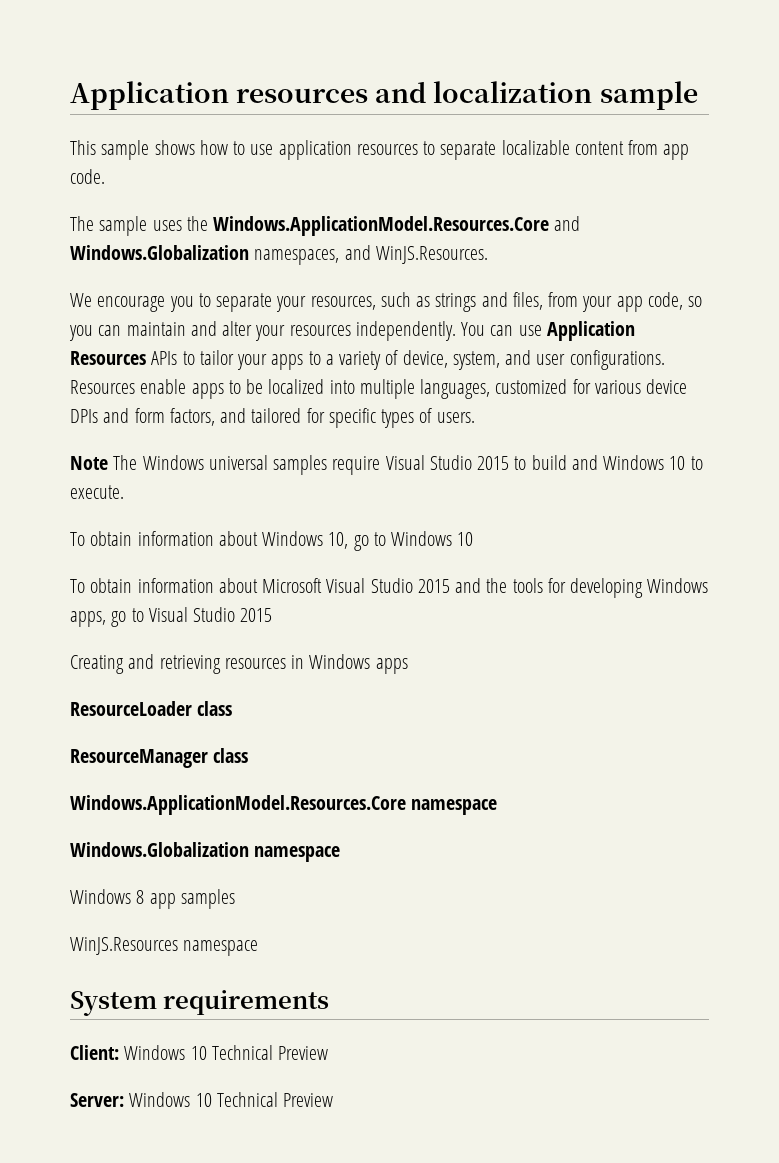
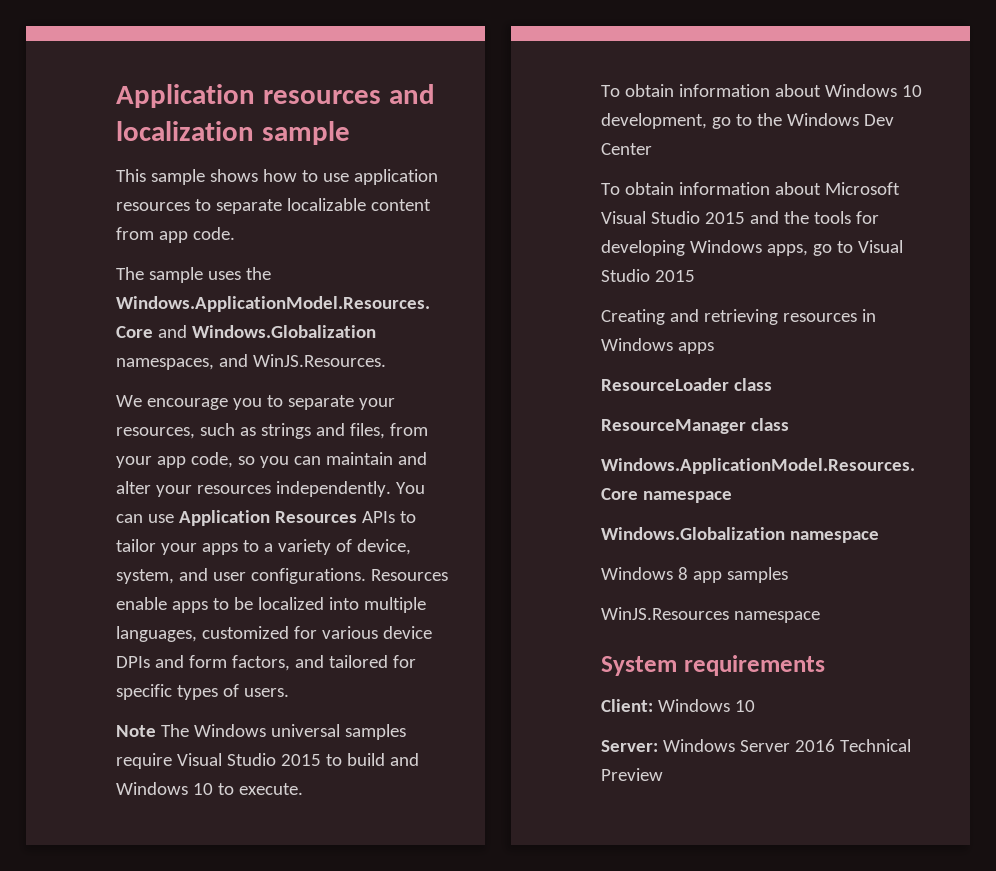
[328,531,474,551] 10, go to Windows 10 -> [901,85,922,97] [601,113,894,129] [601,143,652,155] 10 development, go to the Windows Dev Center
[211,1045,329,1060] Technical Preview -> (755, 706) none
[195,1093,212,1107] 10 -> [739,739,835,752] Server 2016

